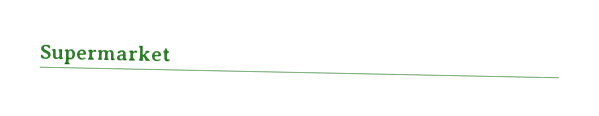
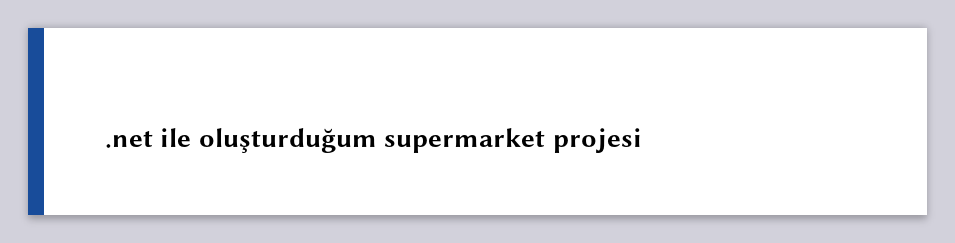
[39,43,172,67] Supermarket -> [105,128,642,153] .net ile oluşturduğum supermarket projesi

